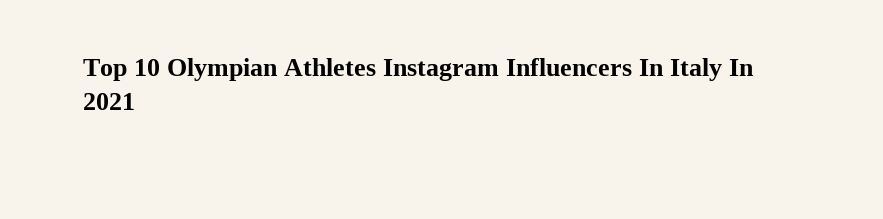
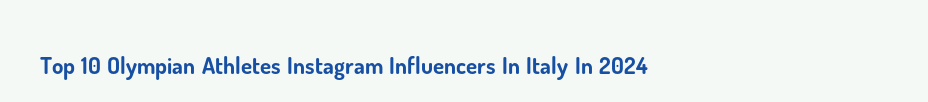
[83,93,135,110] 2021 -> [598,57,648,74] 2024

